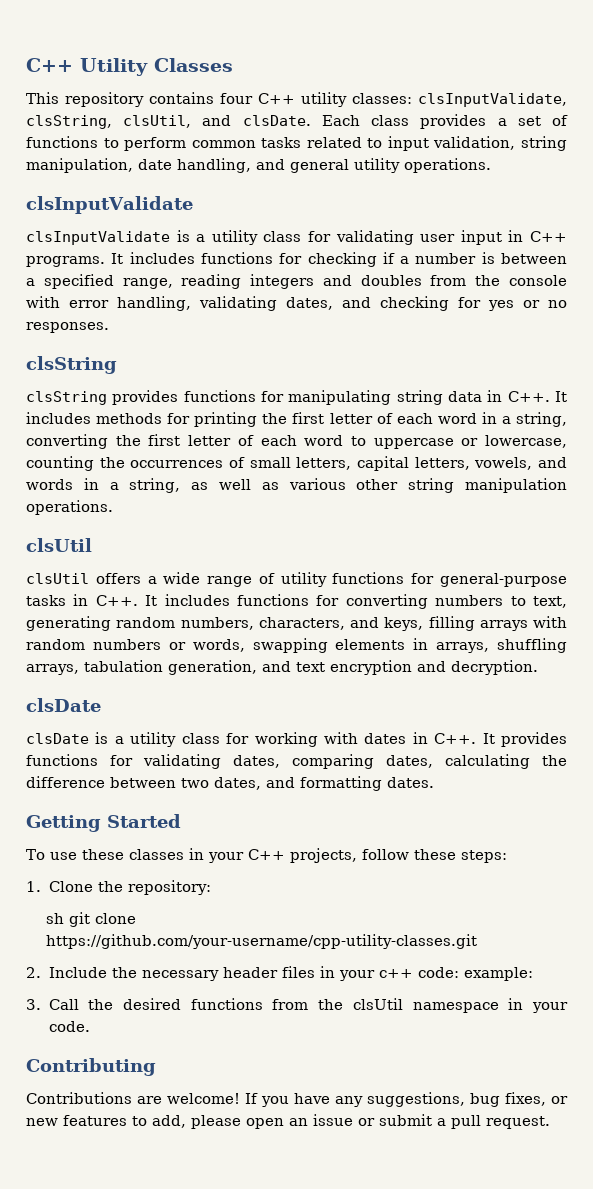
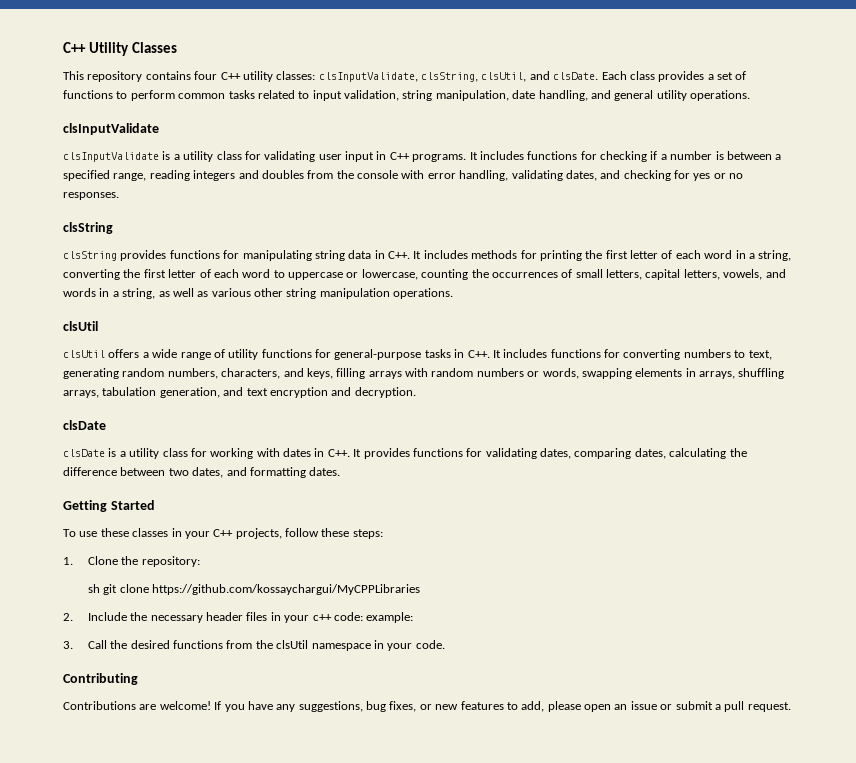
[45,934,477,949] https://github.com/your-username/cpp-utility-classes.git -> [152,584,421,595] https://github.com/kossaychargui/MyCPPLibraries

